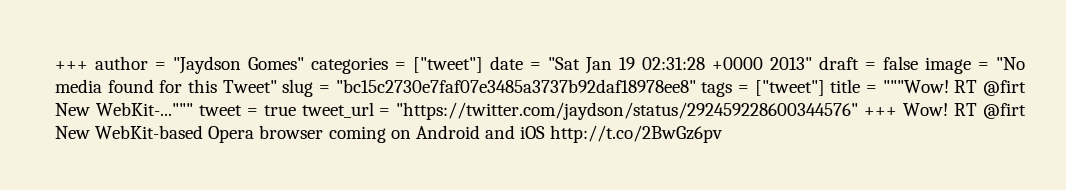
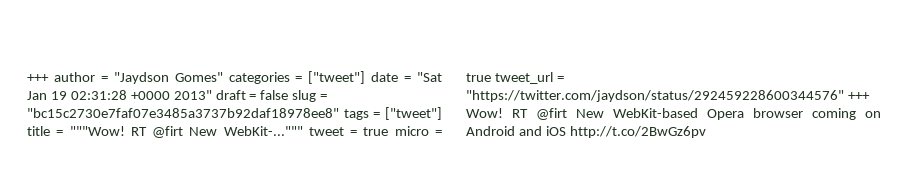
[925,57,1025,74] [55,79,277,93] image = "No media found for this Tweet" -> (289, 95) none
(296, 110) none -> [394,126,442,136] [466,73,491,82] micro = true

